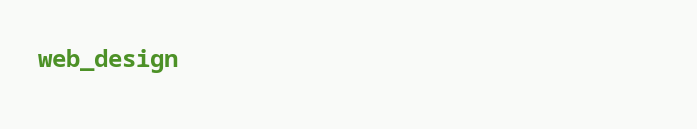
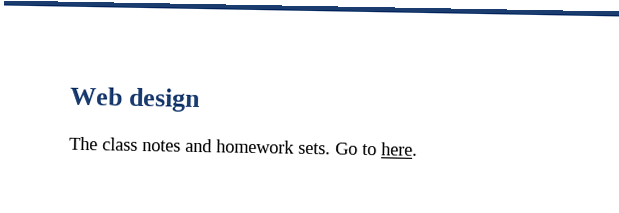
[38,49,178,73] web_design -> [69,86,202,113] [69,136,418,156] Web design // The class notes and homework sets. Go to here.

